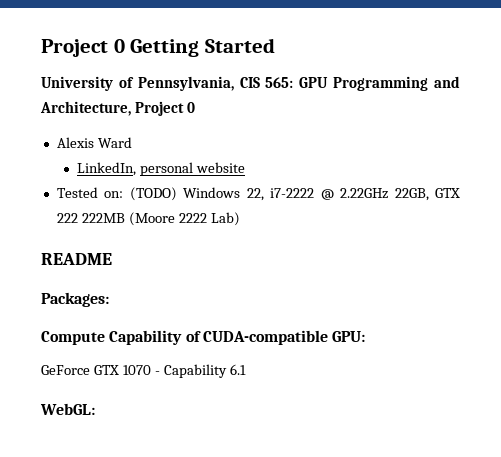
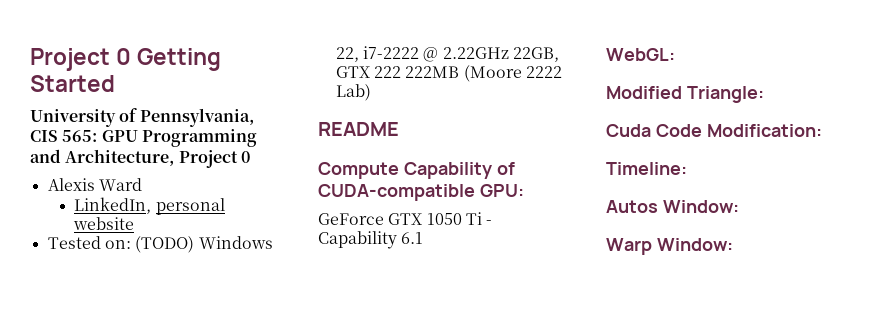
[41,292,109,307] // Packages: -> (399, 129) none
[122,365,151,375] 1070 -> [426,212,482,225] 1050 Ti
(95, 409) none -> [606,86,764,103] [606,124,822,137] [606,162,687,175] [606,200,739,213] [606,238,733,255] // Modified Triangle: // Cuda Code Modification: // Timeline: // Autos Window: // Warp Window:

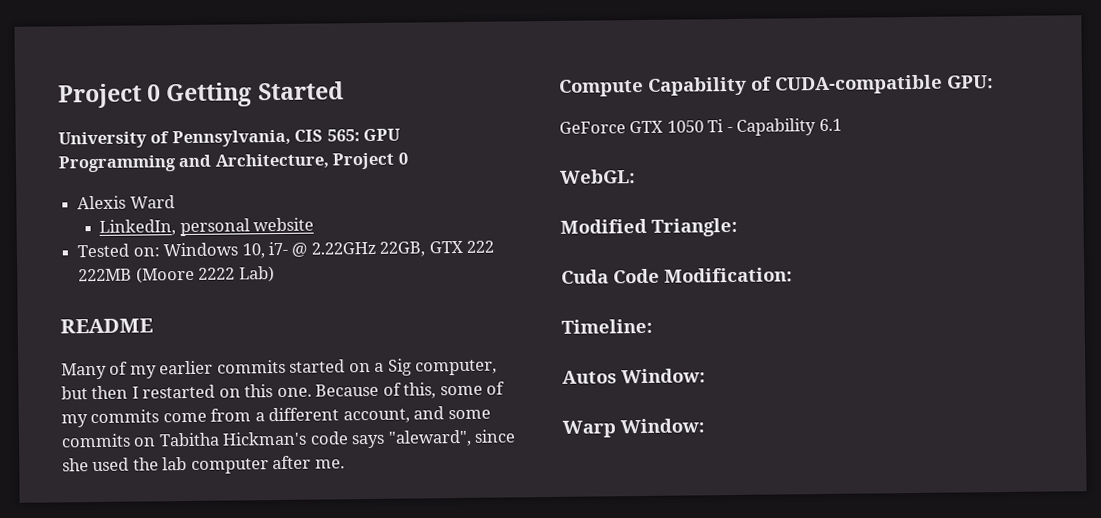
[135,236,273,253] [335,46,419,62] (TODO) Windows 22, i7-2222 -> [163,241,288,259] Windows 10, i7-
(399, 129) none -> [61,358,498,380] [61,381,506,400] [61,406,491,428] [61,429,517,449] [62,455,345,474] // Many of my earlier commits started on a Sig computer, but then I restarted on this one. Because of this, some of my commits come from a different account, and some commits on Tabitha Hickman's code says "aleward", since she used the lab computer after me.

